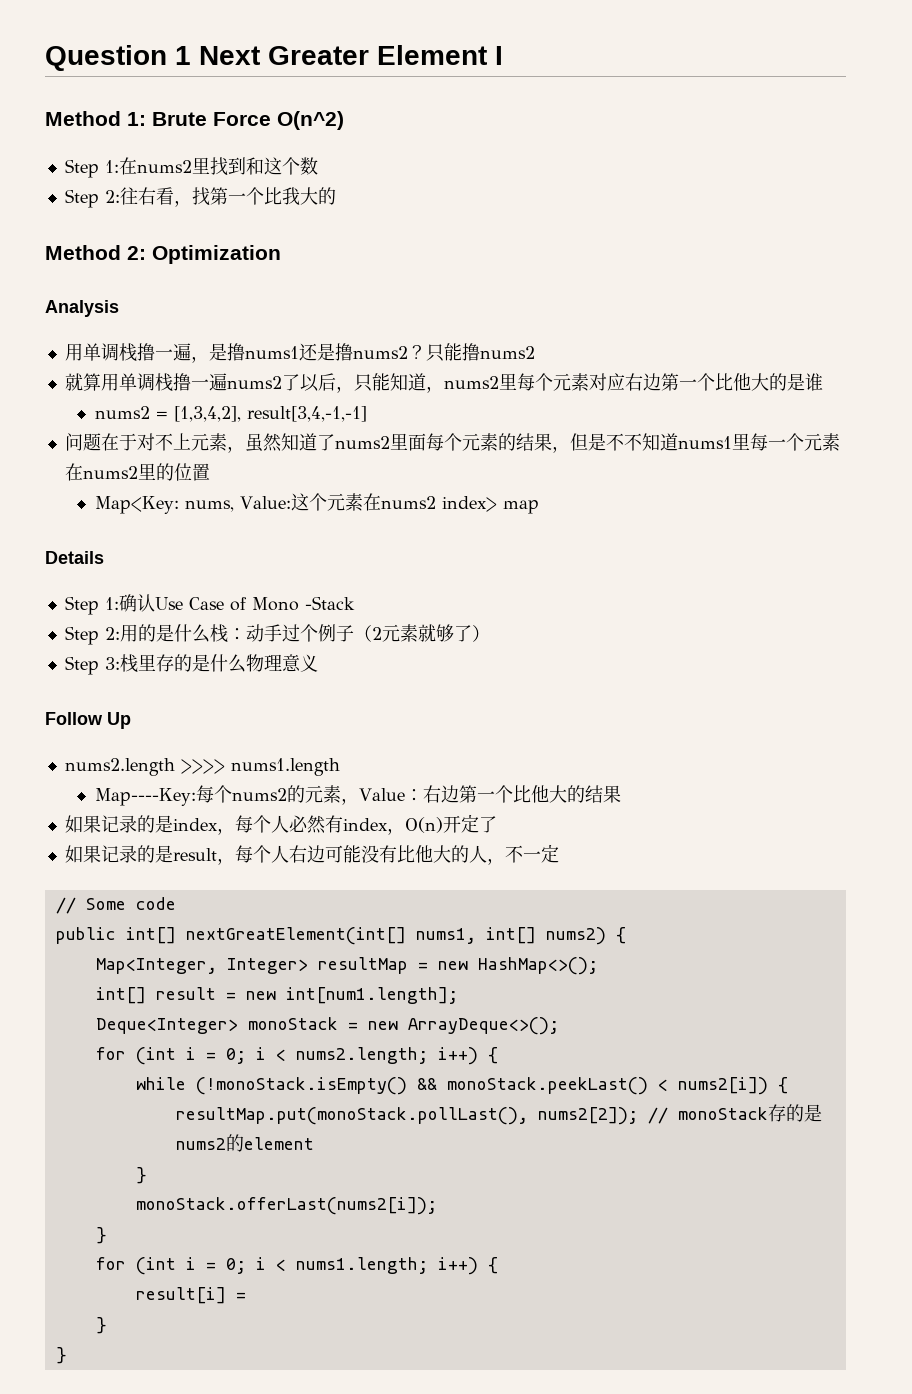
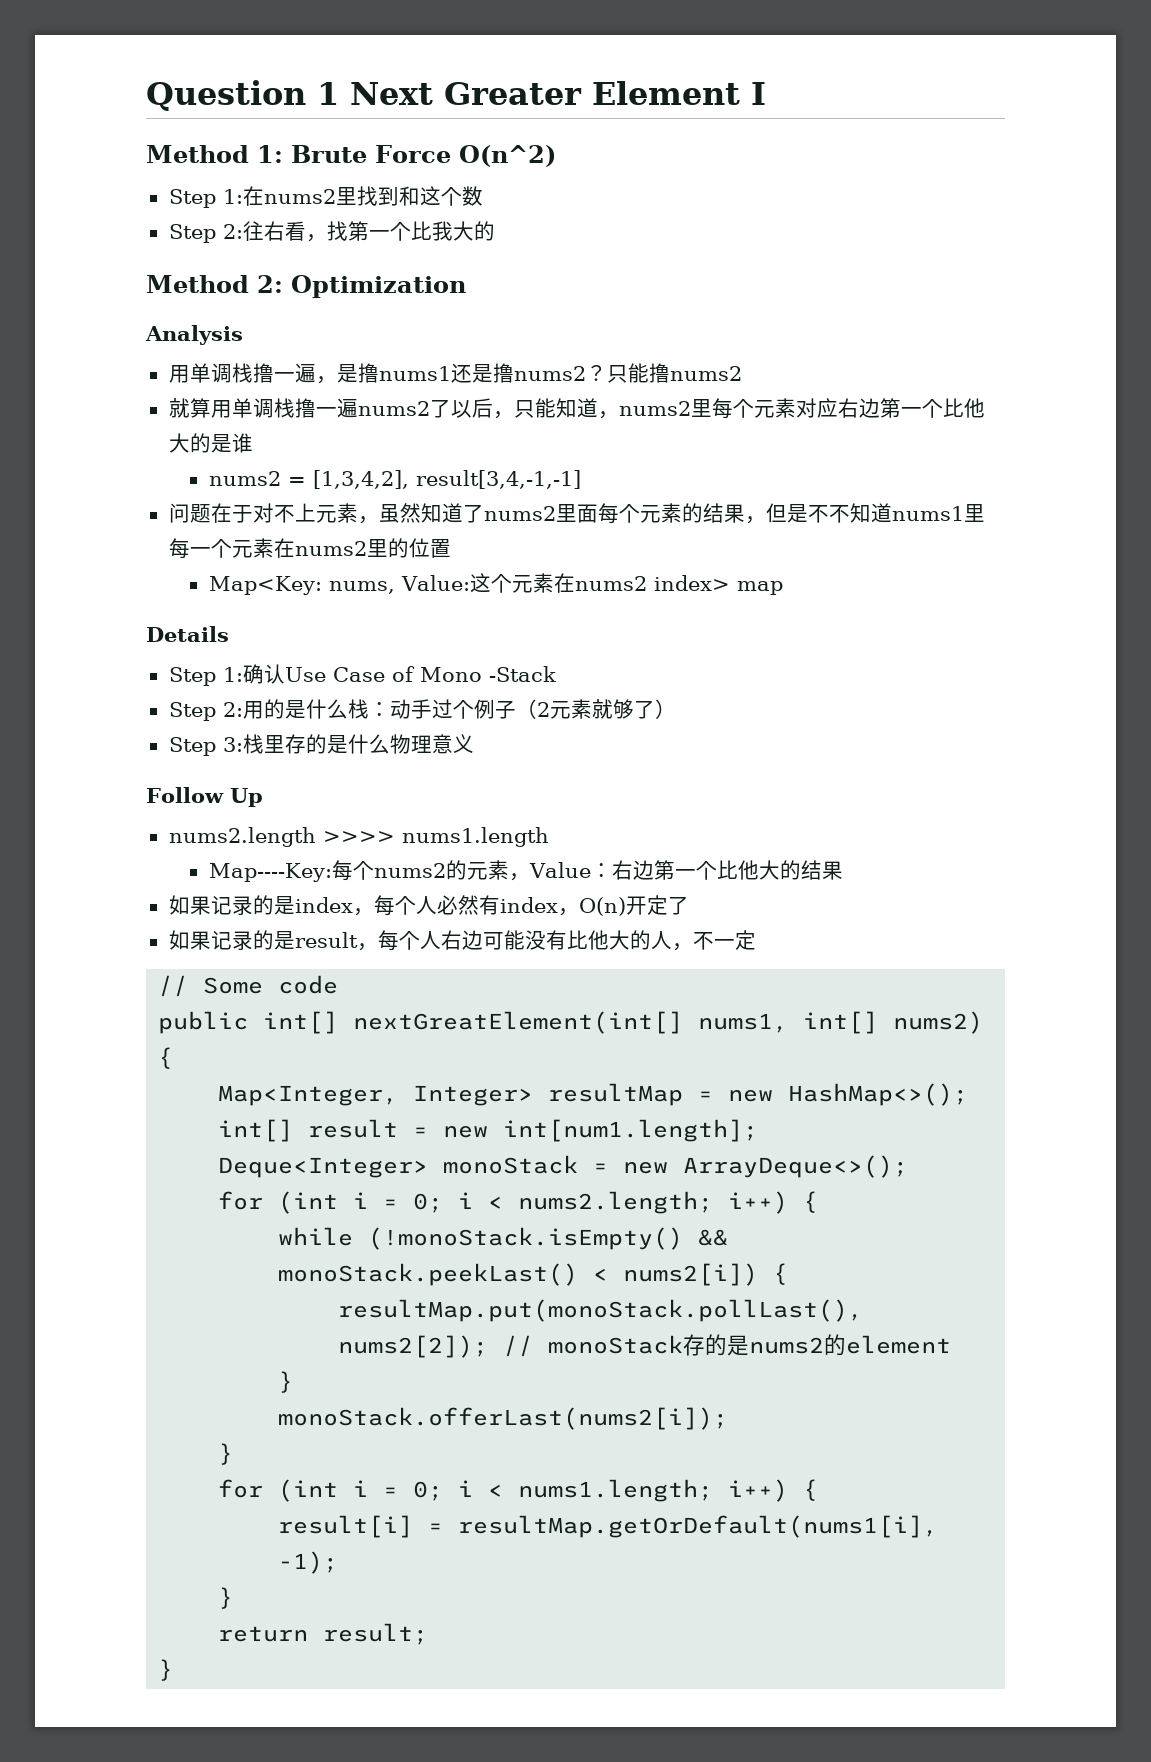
[95,1317,107,1334] // } -> [458,1515,939,1538] [278,1551,339,1574] [218,1587,234,1609] [218,1623,429,1645] resultMap.getOrDefault(nums1[i], -1); // } // return result;

